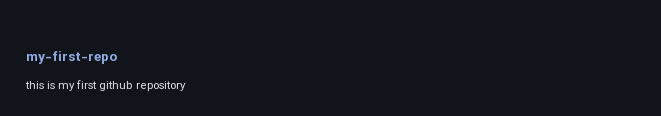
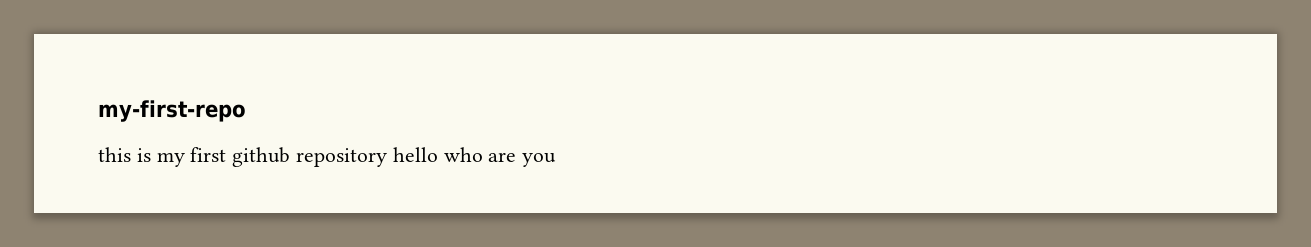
(186, 86) none -> [392,147,557,167] hello who are you

